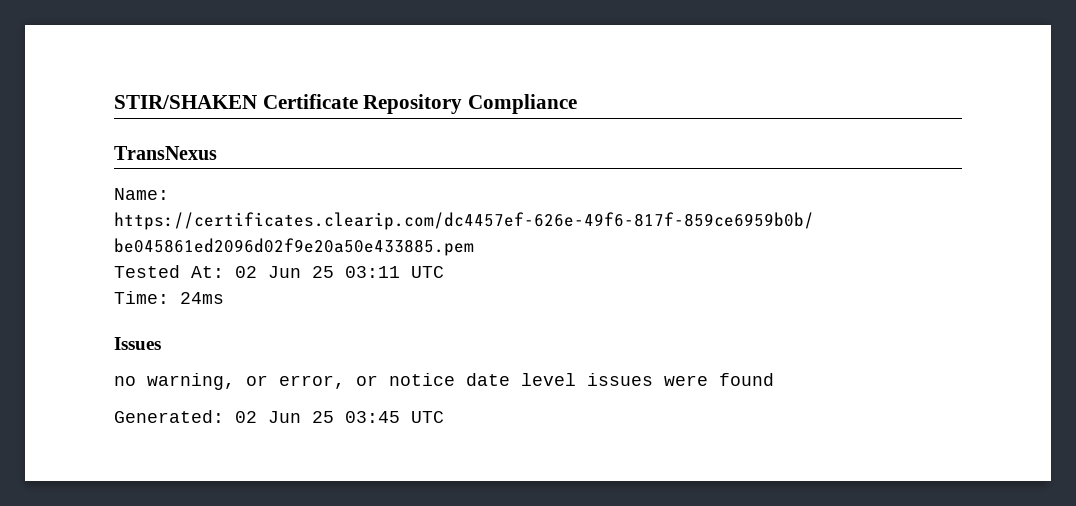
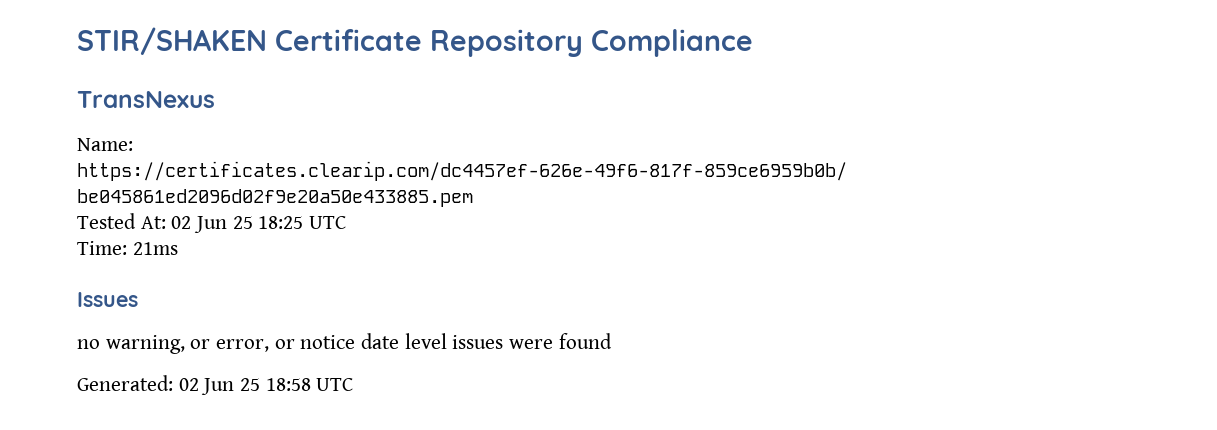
[345,266,400,278] 03:11 -> [258,216,304,229] 18:25
[180,292,224,304] 24ms -> [132,242,178,255] 21ms
[345,411,400,423] 03:45 -> [265,378,311,391] 18:58

